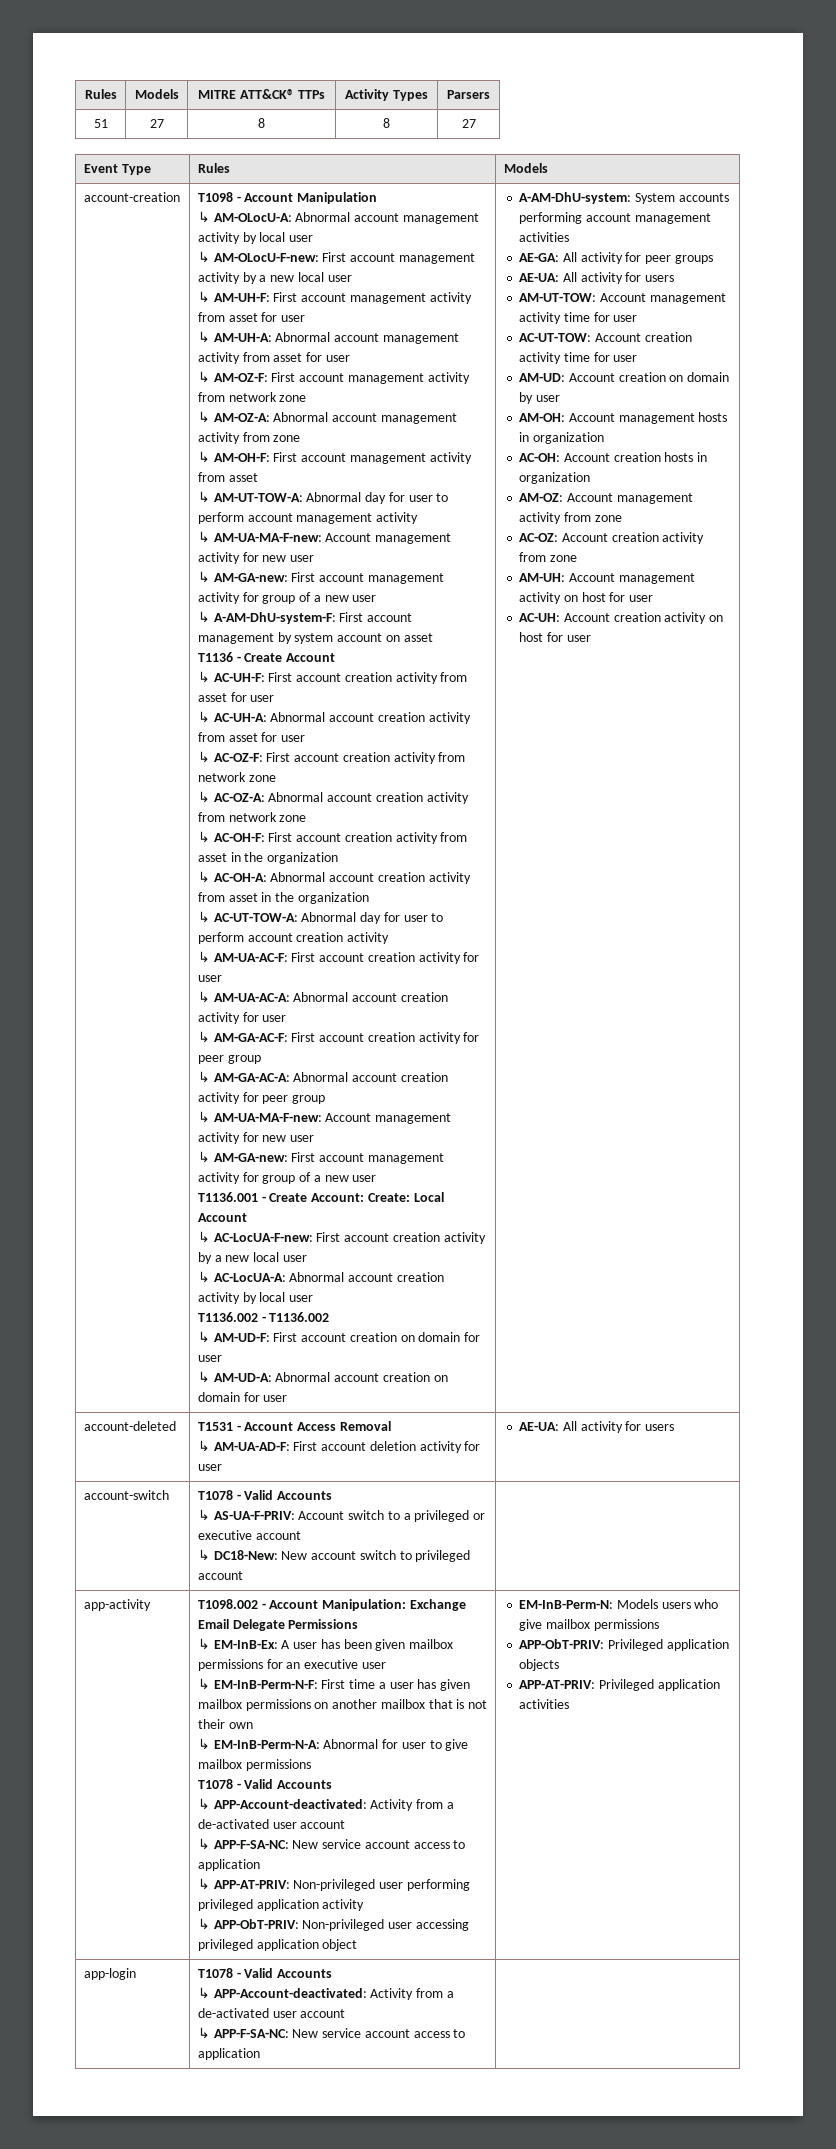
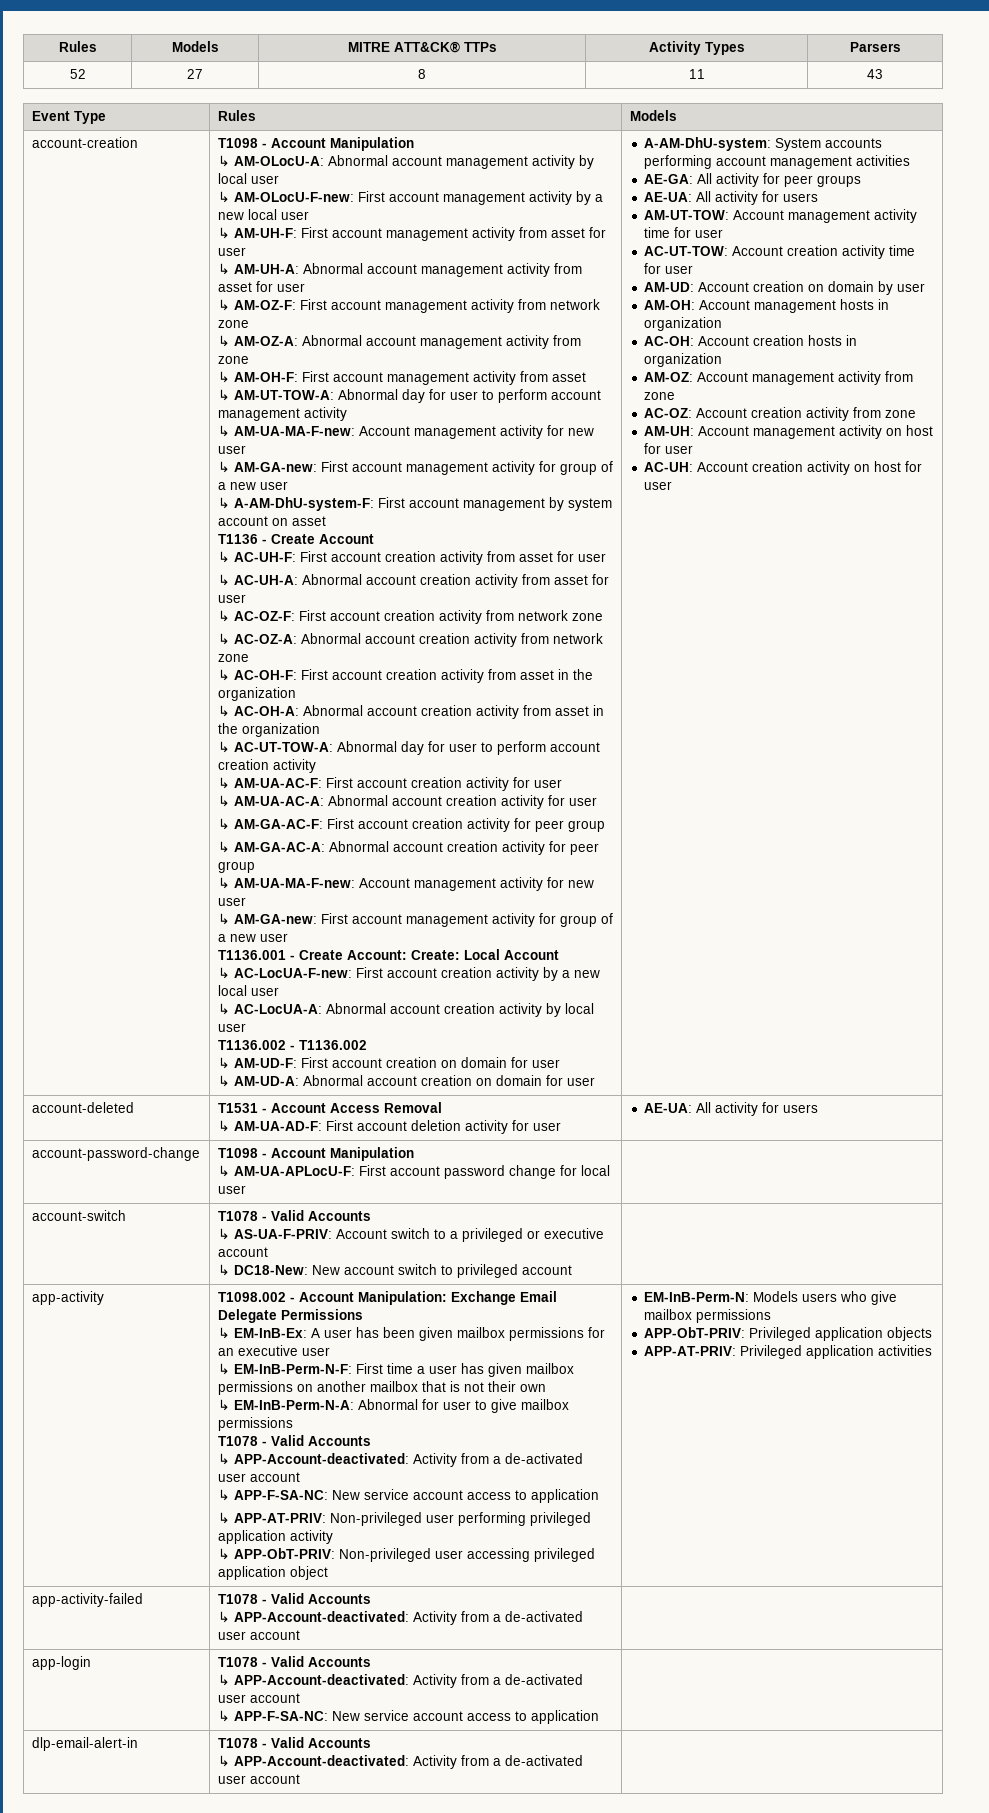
[93,119,108,128] 51 -> [69,69,86,79] 52
[383,118,390,128] [461,119,476,128] 8 | 27 -> [688,69,705,79] [867,69,883,79] 11 | 43
(675, 1427) none -> [31,1147,200,1161] [217,1147,414,1161] [217,1165,610,1179] [217,1185,246,1194] // account-password-change | T1098 - Account Manipulation // ↳ AM-UA-APLocU-F: First account password change for local user |
(570, 1704) none -> [31,1593,143,1607] [217,1593,371,1604] [217,1611,583,1625] [217,1630,300,1640] // app-activity-failed | T1078 - Valid Accounts // ↳ APP-Account-deactivated: Activity from a de-activated user account |
(260, 2054) none -> [31,1737,138,1751] [217,1737,371,1748] [217,1755,583,1769] [217,1774,300,1784] // dlp-email-alert-in | T1078 - Valid Accounts // ↳ APP-Account-deactivated: Activity from a de-activated user account |

